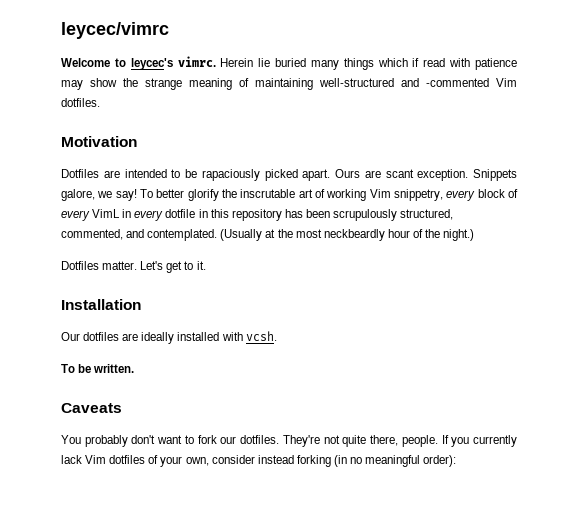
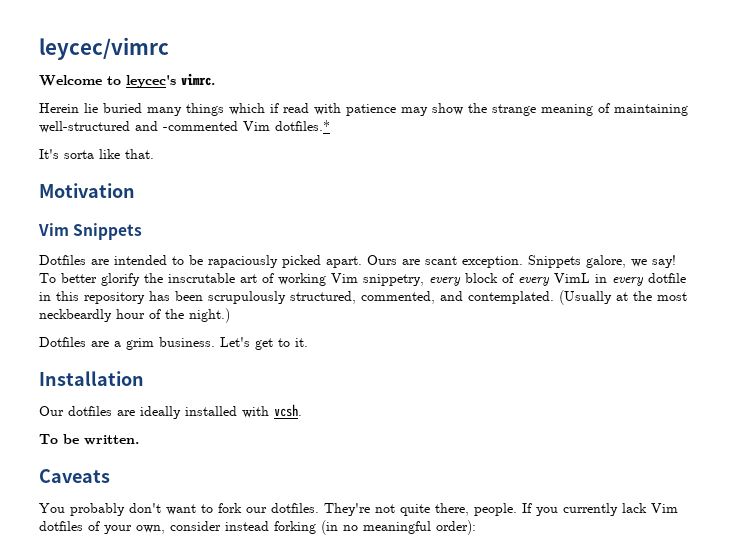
(216, 61) none -> (215, 79) //
[61,98,100,107] dotfiles. -> [275,120,330,131] [39,149,154,159] dotfiles.* // It's sorta like that.
(137, 141) none -> [38,223,143,240] // Vim Snippets
[102,261,138,270] matter. -> [91,337,215,350] are a grim business.

